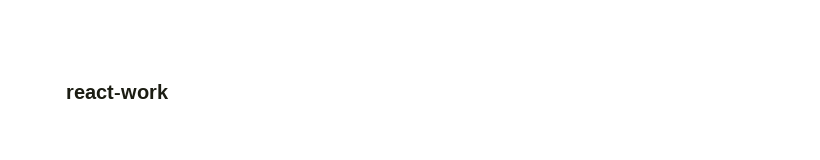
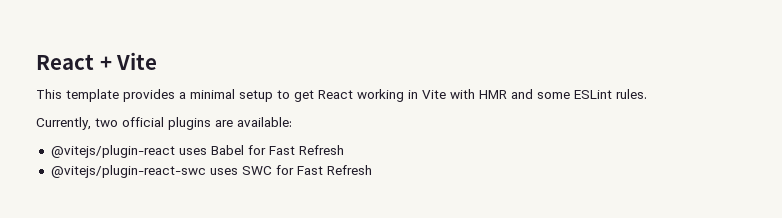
[66,84,169,99] react-work -> [36,52,158,70] [36,89,647,102] [36,117,292,130] [50,145,344,158] [50,165,372,178] React + Vite // This template provides a minimal setup to get React working in Vite with HMR and some ESLint rules. // Currently, two official plugins are available: // @vitejs/plugin-react uses Babel for Fast Refresh // @vitejs/plugin-react-swc uses SWC for Fast Refresh

